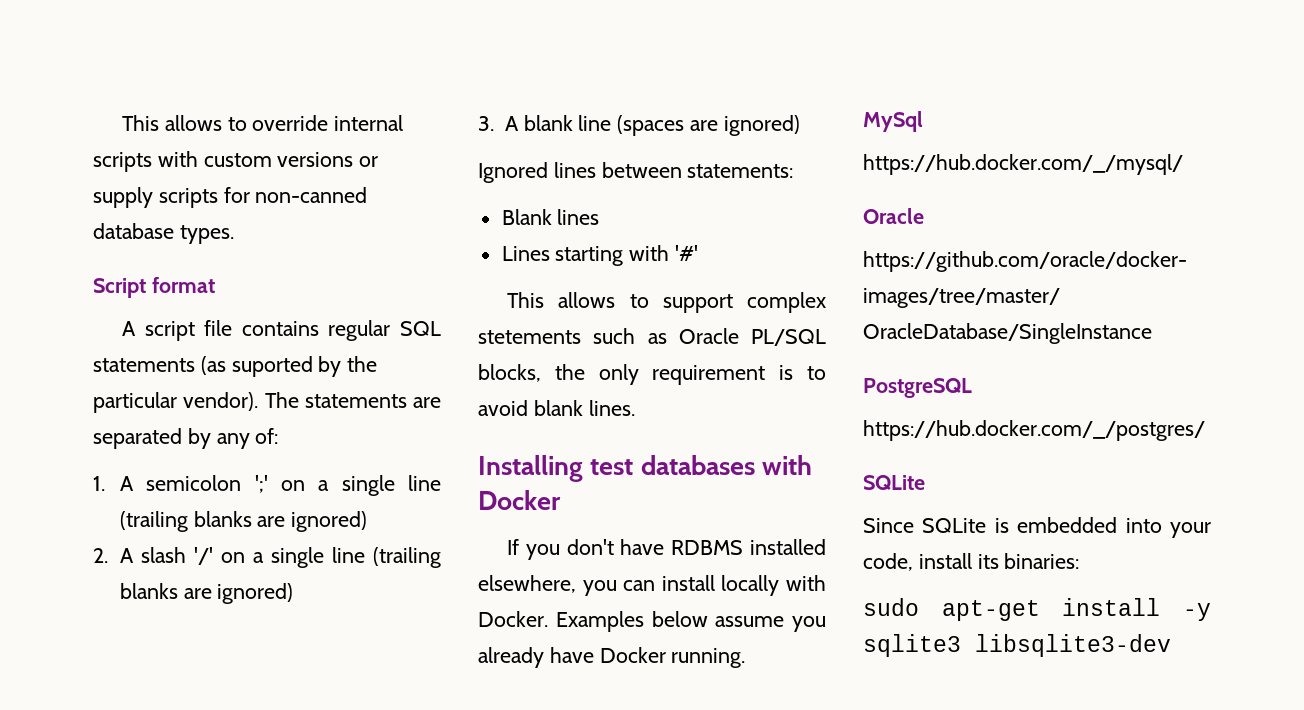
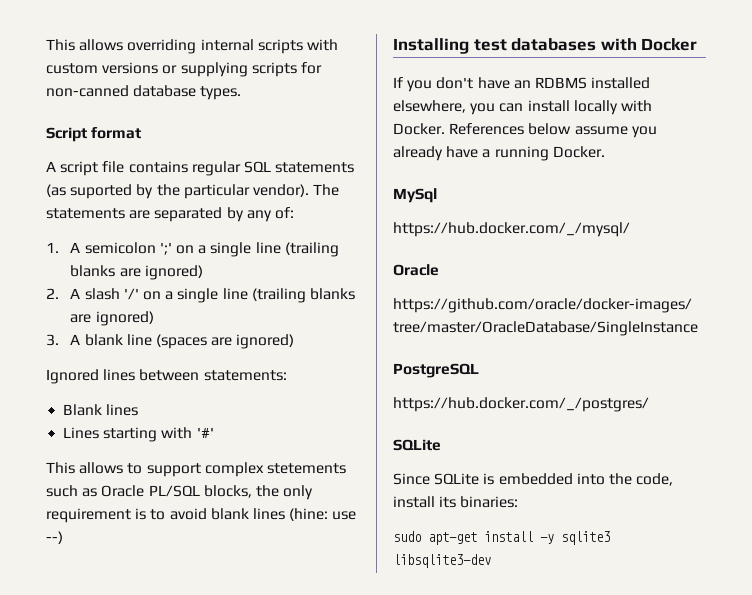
[122,115,329,131] This allows to override -> [46,39,197,54] This allows overriding
[93,187,153,208] supply -> [180,62,248,77] supplying
[588,400,635,416] lines. -> [252,508,357,521] [46,531,63,544] lines (hine: use --)
(665, 547) none -> [513,80,531,89] an
[555,611,644,632] Examples -> [449,123,525,135] References
[599,647,746,668] Docker running. -> [482,146,605,161] a running Docker.
[1170,522,1211,538] your -> [608,473,632,485] the

